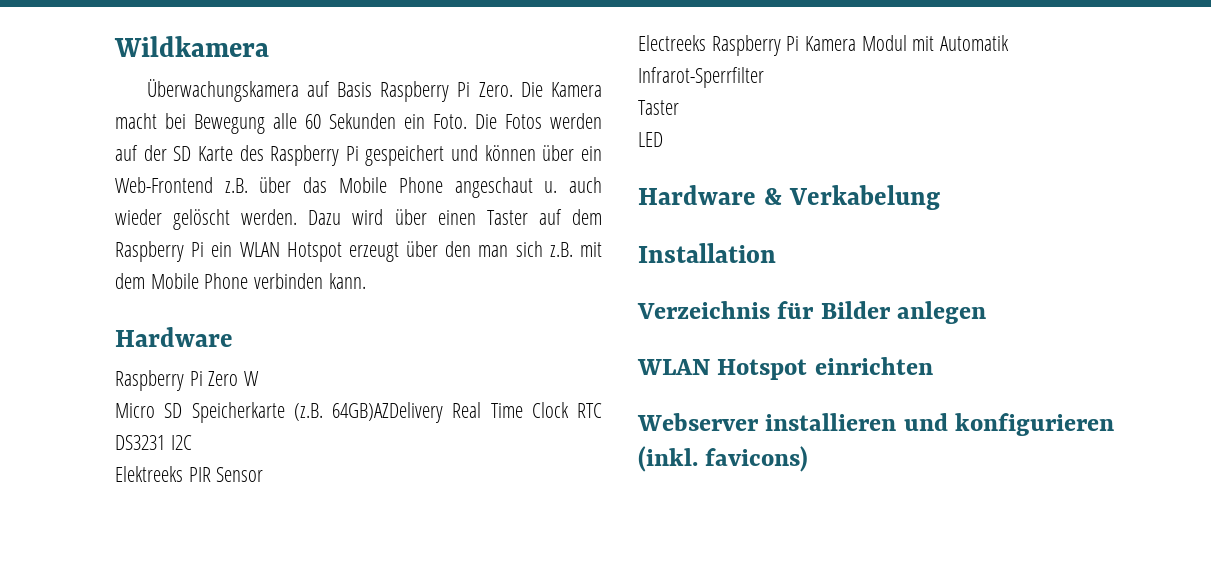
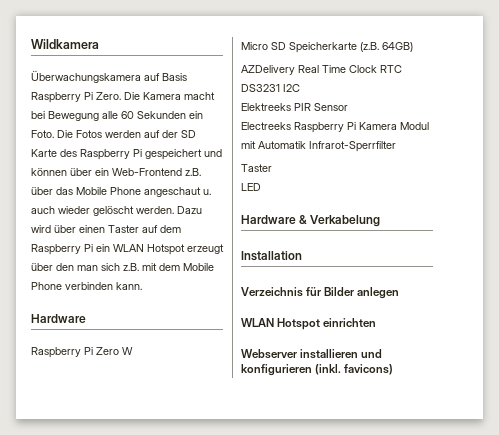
[331,402,443,423] 64GB)AZDelivery -> [382,42,413,52] [241,65,295,75] 64GB) // AZDelivery

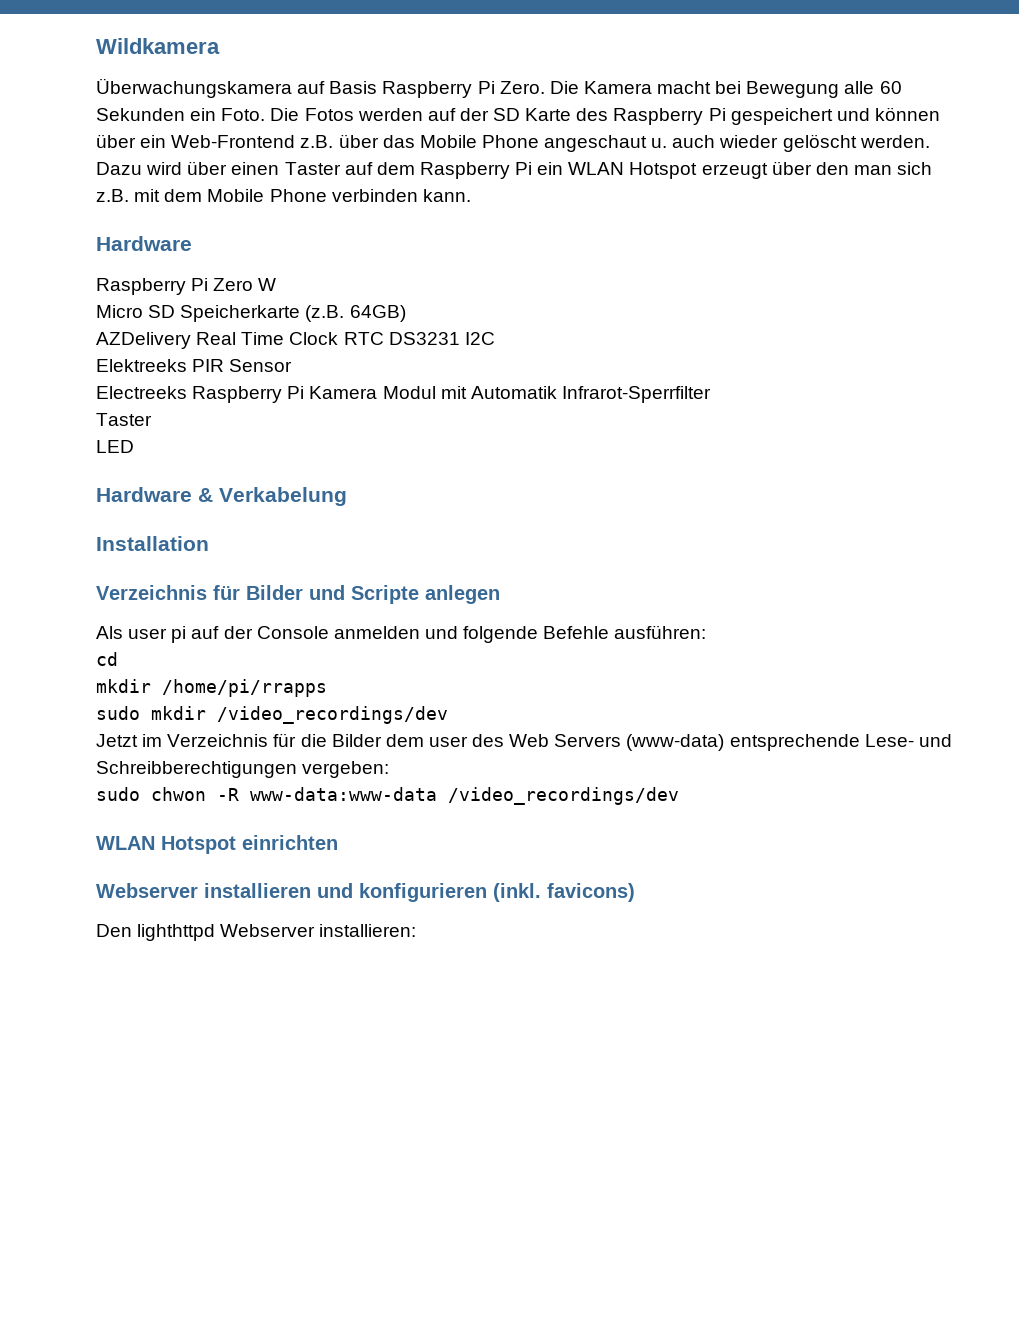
(355, 291) none -> [309,585,419,604] und Scripte
(400, 293) none -> [96,625,707,643] [96,652,118,666] [96,679,327,697] [96,706,448,724] [96,733,952,751] [96,761,390,778] [96,787,679,805] // Als user pi auf der Console anmelden und folgende Befehle ausführen: // cd // mkdir /home/pi/rrapps // sudo mkdir /video_recordings/dev // Jetzt im Verzeichnis für die Bilder dem user des Web Servers (www-data) entsprechende Lese- und Schreibberechtigungen vergeben: // sudo chwon -R www-data:www-data /video_recordings/dev
(394, 369) none -> [96,924,417,941] // Den lighthttpd Webserver installieren:

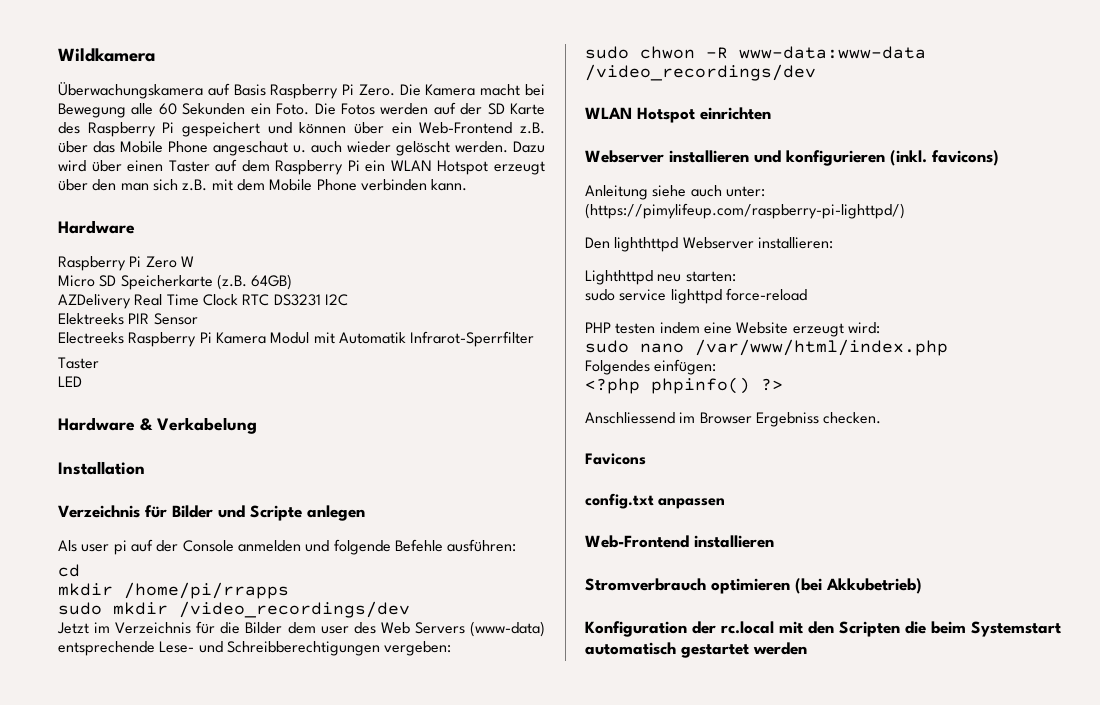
(635, 892) none -> [585,185,765,200] [585,203,905,219] // Anleitung siehe auch unter: (https://pimylifeup.com/raspberry-pi-lighttpd/)
(417, 930) none -> [585,270,736,285] [585,288,807,304] [585,322,880,337] [585,339,948,356] [585,359,717,375] [585,377,783,394] [585,412,882,427] [585,453,646,465] [585,493,726,509] [585,535,774,548] [585,578,922,594] [585,621,1061,637] [585,642,807,658] // Lighthttpd neu starten: // sudo service lighttpd force-reload // PHP testen indem eine Website erzeugt wird: // sudo nano /var/www/html/index.php // Folgendes einfügen: // <?php phpinfo() ?> // Anschliessend im Browser Ergebniss checken. // Favicons // config.txt anpassen // Web-Frontend installieren // Stromverbrauch optimieren (bei Akkubetrieb) // Konfiguration der rc.local mit den Scripten die beim Systemstart automatisch gestartet werden

